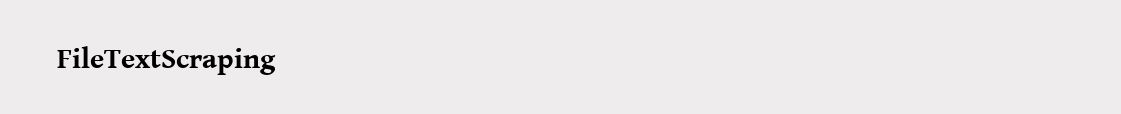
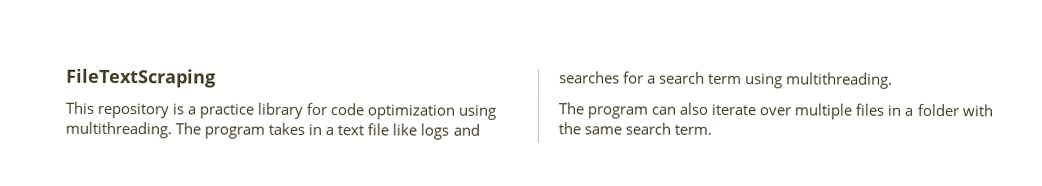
(276, 60) none -> [65,101,497,120] [65,121,480,140] [559,71,894,89] [558,102,993,120] [558,122,713,135] // This repository is a practice library for code optimization using multithreading. The program takes in a text file like logs and searches for a search term using multithreading. // The program can also iterate over multiple files in a folder with the same search term.

